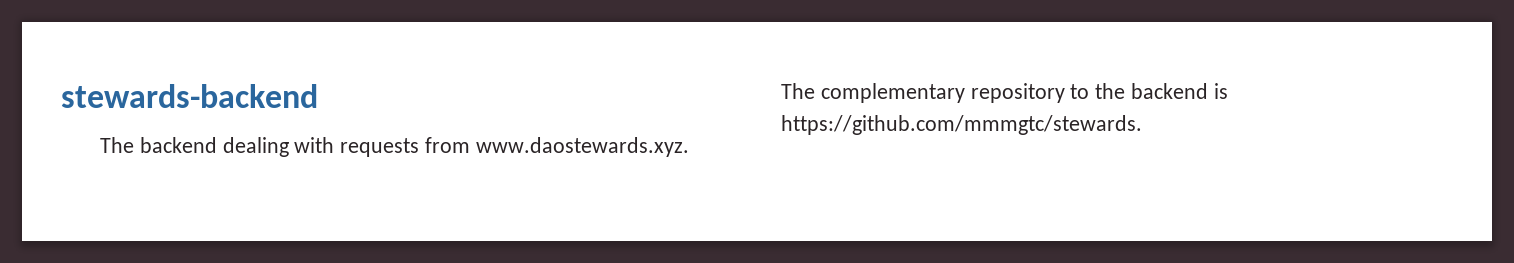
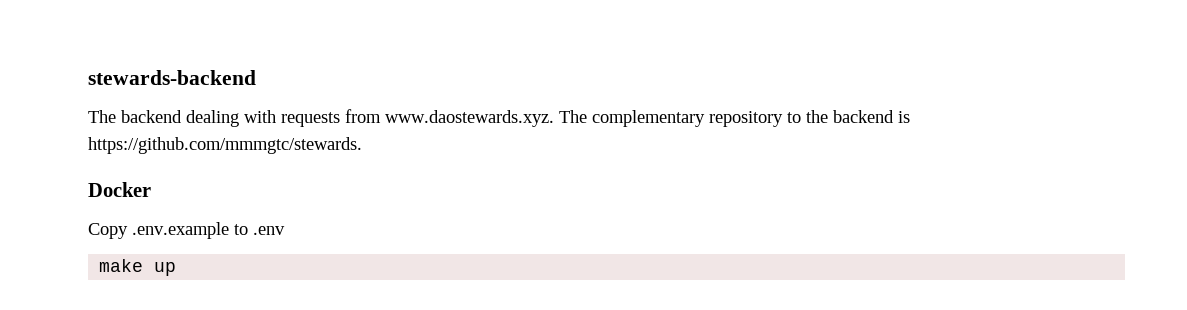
(1142, 125) none -> [88,182,151,197] [88,222,285,239] [99,259,177,276] // Docker // Copy .env.example to .env // make up

